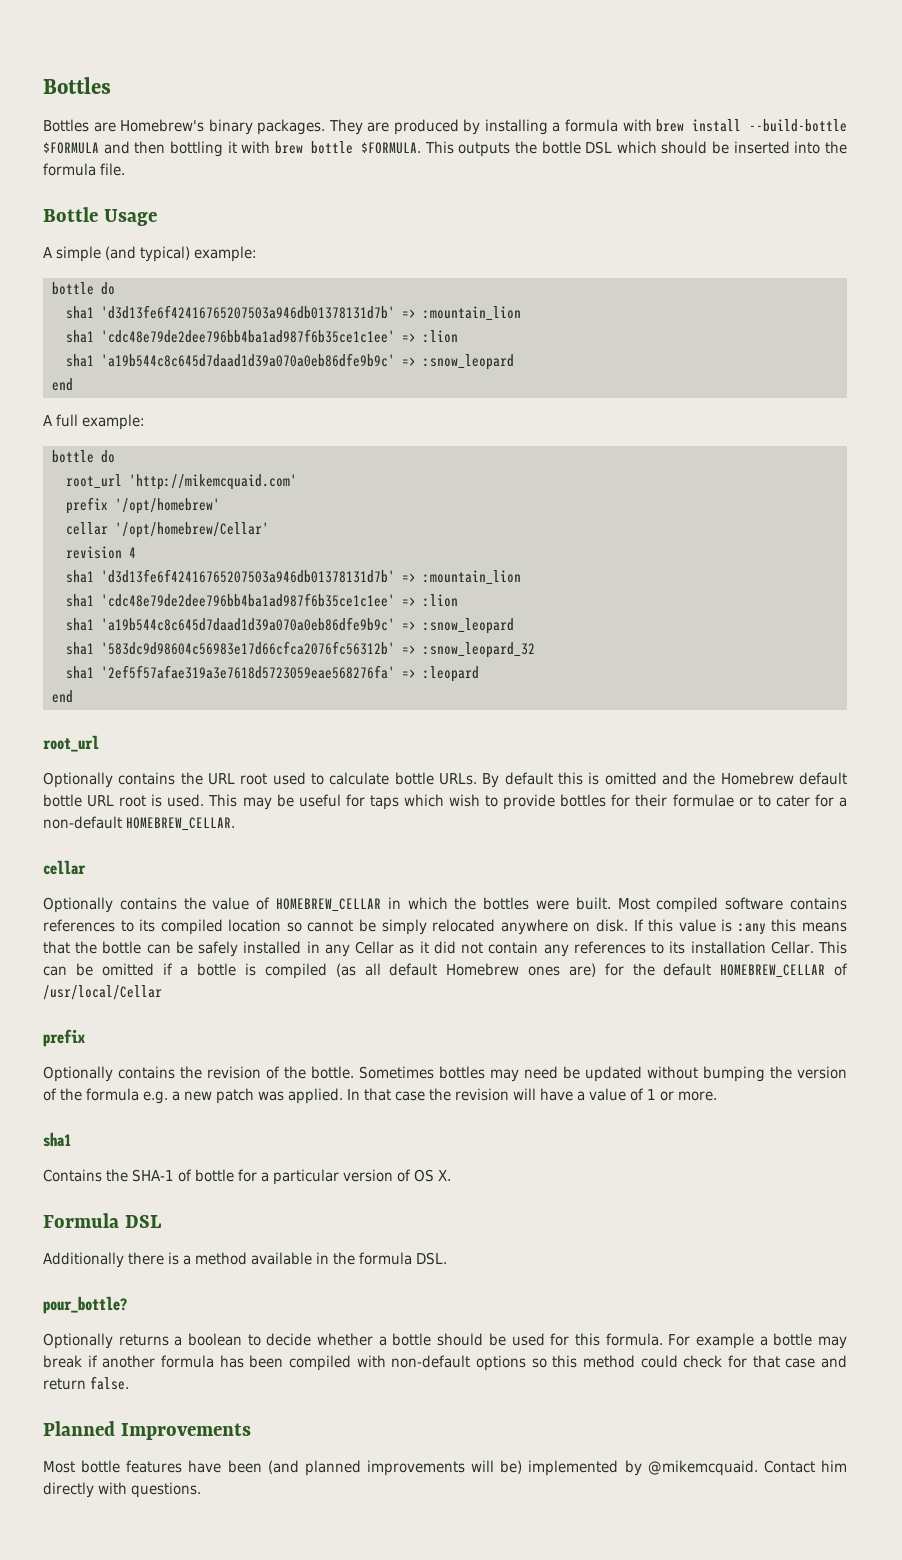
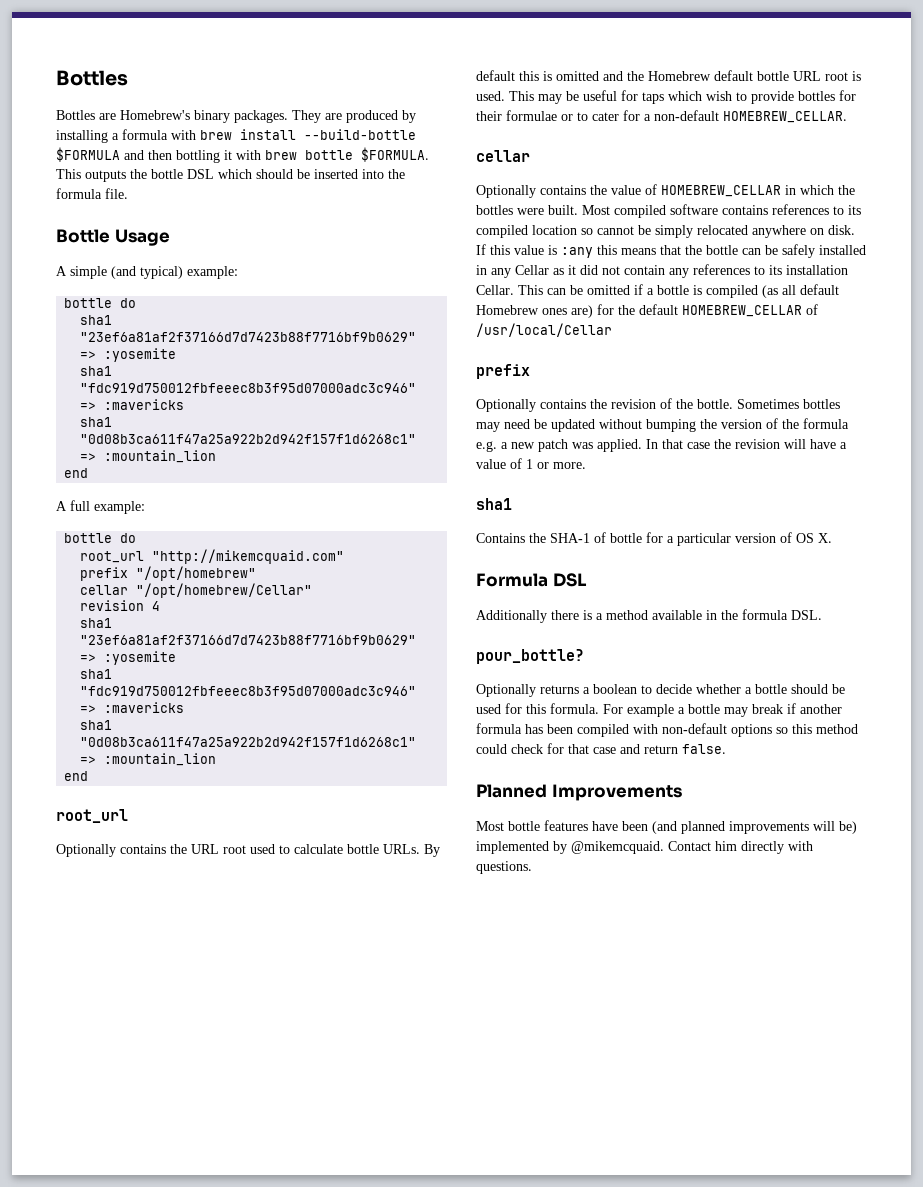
[100,305,521,321] [65,329,458,343] [65,353,514,370] 'd3d13fe6f42416765207503a946db01378131d7b' => :mountain_lion // sha1 'cdc48e79de2dee796bb4ba1ad987f6b35ce1c1ee' => :lion // sha1 'a19b544c8c645d7daad1d39a070a0eb86dfe9b9c' => :snow_leopard -> [80,332,417,342] [80,348,177,362] [80,366,113,376] [80,383,417,393] [80,399,185,410] [80,417,113,427] [80,434,417,444] [80,450,217,463] "23ef6a81af2f37166d7d7423b88f7716bf9b0629" => :yosemite // sha1 "fdc919d750012fbfeeec8b3f95d07000adc3c946" => :mavericks // sha1 "0d08b3ca611f47a25a922b2d942f157f1d6268c1" => :mountain_lion
[128,474,297,490] [65,497,220,514] [65,522,269,538] 'http://mikemcquaid.com' // prefix '/opt/homebrew' // cellar '/opt/homebrew/Cellar' -> [152,549,345,564] [80,566,257,581] [80,583,313,598] "http://mikemcquaid.com" // prefix "/opt/homebrew" // cellar "/opt/homebrew/Cellar"
[100,569,521,585] [65,593,458,607] [65,617,514,634] [65,641,535,658] [65,665,479,682] 'd3d13fe6f42416765207503a946db01378131d7b' => :mountain_lion // sha1 'cdc48e79de2dee796bb4ba1ad987f6b35ce1c1ee' => :lion // sha1 'a19b544c8c645d7daad1d39a070a0eb86dfe9b9c' => :snow_leopard // sha1 '583dc9d98604c56983e17d66cfca2076fc56312b' => :snow_leopard_32 // sha1 '2ef5f57afae319a3e7618d5723059eae568276fa' => :leopard -> [80,635,417,645] [80,651,177,665] [80,669,113,679] [80,686,417,696] [80,702,185,713] [80,720,113,730] [80,737,417,747] [80,753,217,766] "23ef6a81af2f37166d7d7423b88f7716bf9b0629" => :yosemite // sha1 "fdc919d750012fbfeeec8b3f95d07000adc3c946" => :mavericks // sha1 "0d08b3ca611f47a25a922b2d942f157f1d6268c1" => :mountain_lion

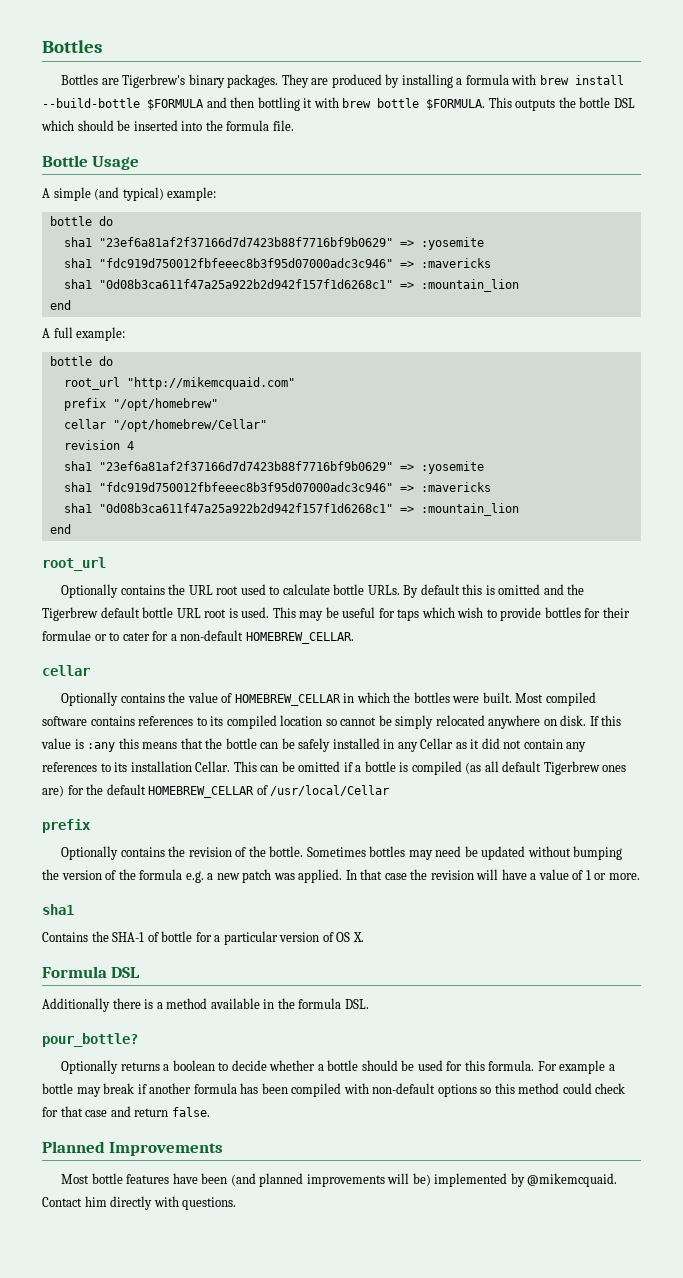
[120,110,190,120] Homebrew's -> [122,74,186,88] Tigerbrew's
[648,71,711,81] Homebrew -> [42,607,98,621] Tigerbrew
[476,305,539,315] Homebrew -> [543,761,600,775] Tigerbrew

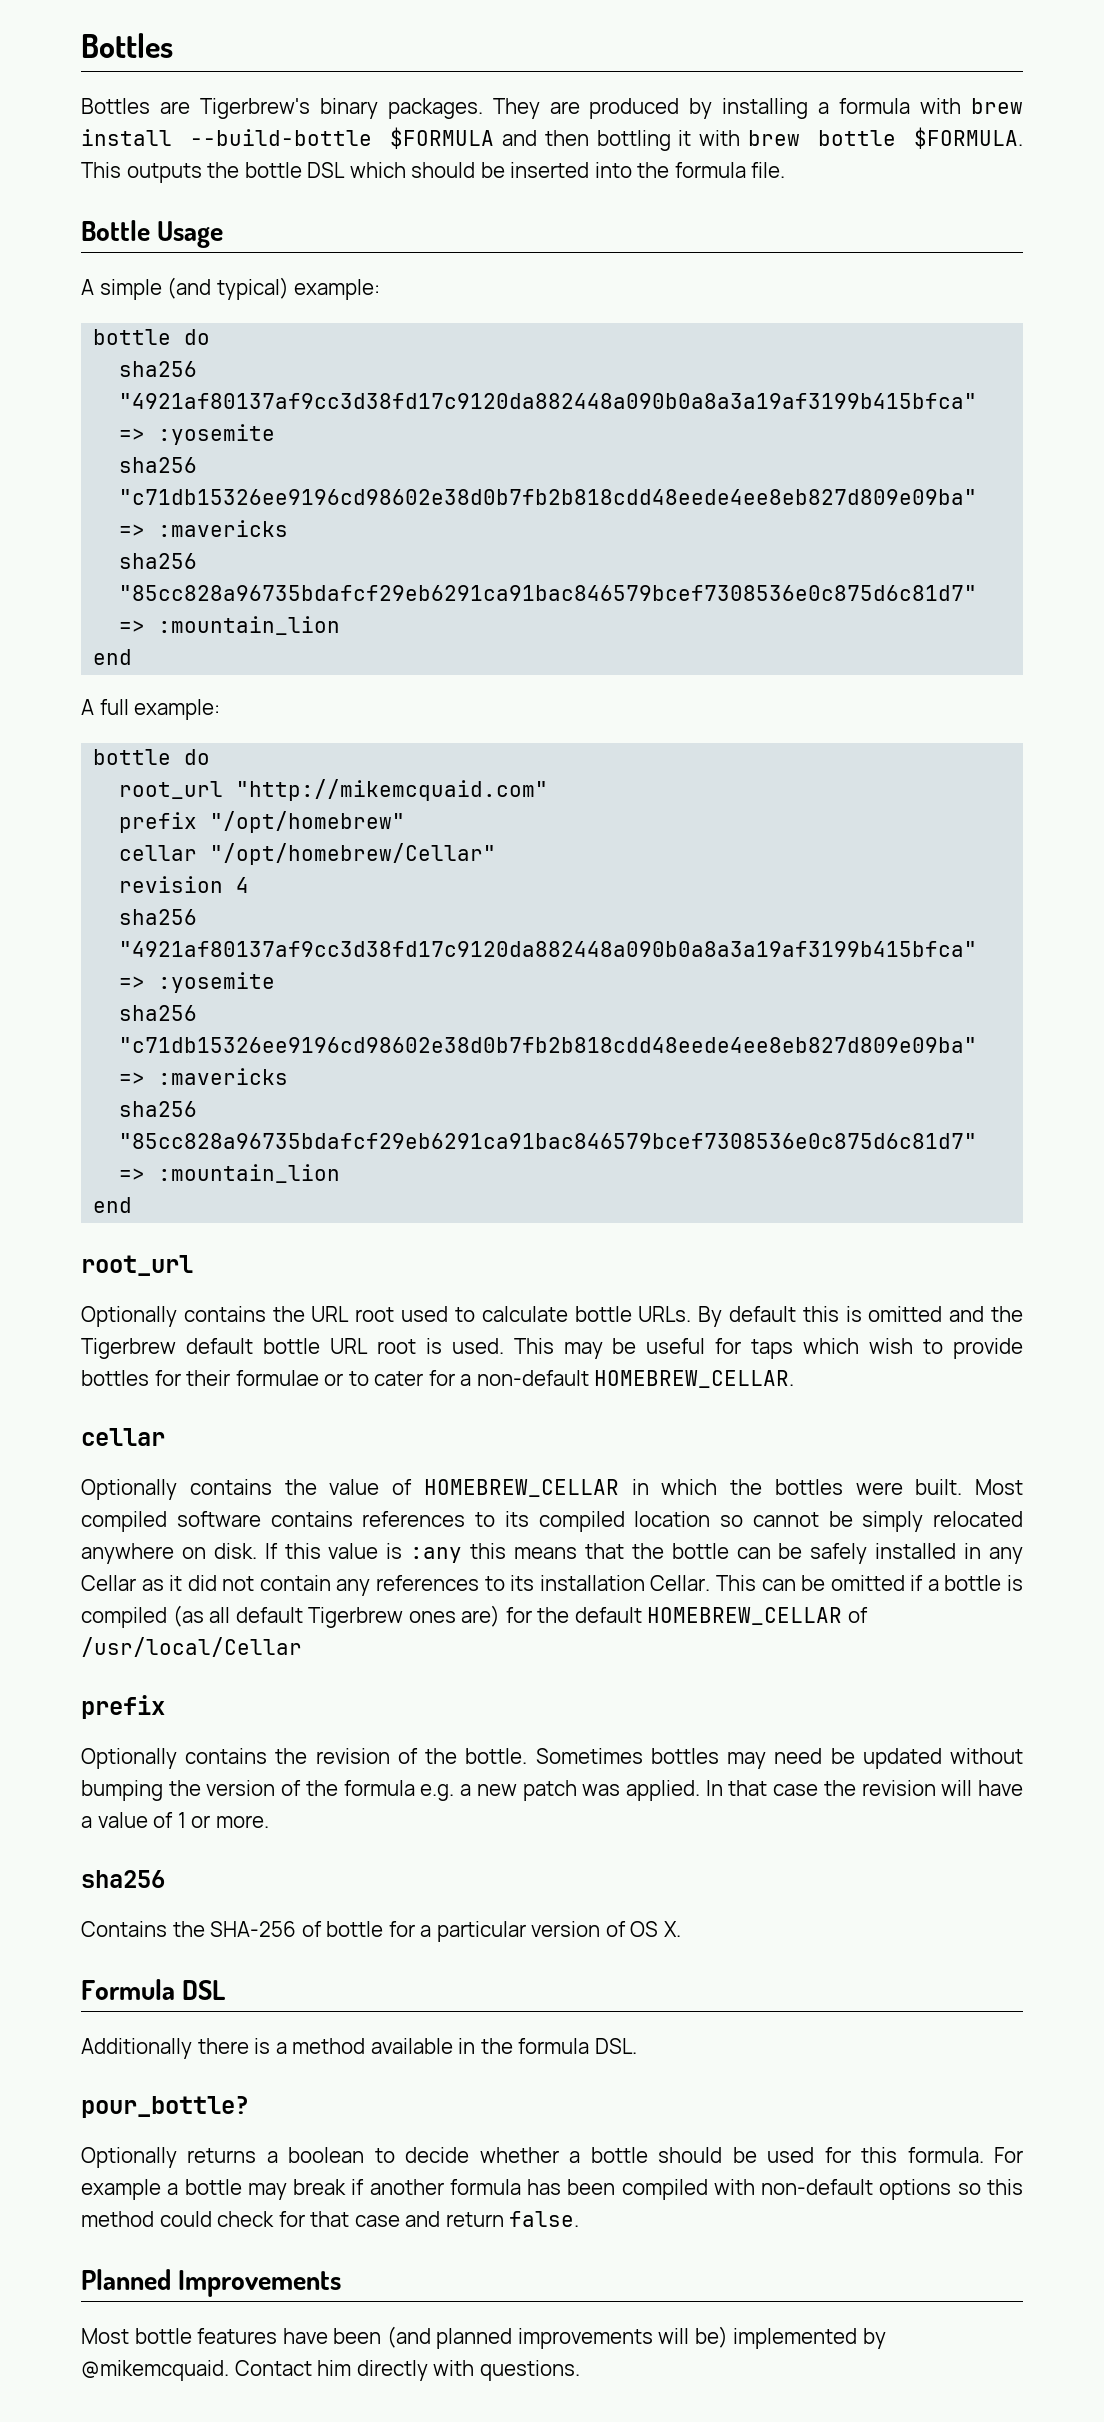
[63,237,484,250] [63,258,491,268] [63,279,393,289] sha1 "23ef6a81af2f37166d7d7423b88f7716bf9b0629" => :yosemite // sha1 "fdc919d750012fbfeeec8b3f95d07000adc3c946" => :mavericks // sha1 "0d08b3ca611f47a25a922b2d942f157f1d6268c1" -> [119,361,198,377] [119,393,978,409] [119,424,276,445] [119,457,198,473] [119,489,978,505] [119,520,289,537] [119,553,198,569] [119,585,978,601] sha256 "4921af80137af9cc3d38fd17c9120da882448a090b0a8a3a19af3199b415bfca" => :yosemite // sha256 "c71db15326ee9196cd98602e38d0b7fb2b818cdd48eede4ee8eb827d809e09ba" => :mavericks // sha256 "85cc828a96735bdafcf29eb6291ca91bac846579bcef7308536e0c875d6c81d7"
[63,461,484,474] [63,482,491,492] [63,503,393,513] sha1 "23ef6a81af2f37166d7d7423b88f7716bf9b0629" => :yosemite // sha1 "fdc919d750012fbfeeec8b3f95d07000adc3c946" => :mavericks // sha1 "0d08b3ca611f47a25a922b2d942f157f1d6268c1" -> [119,909,198,925] [119,941,978,957] [119,972,276,993] [119,1005,198,1021] [119,1037,978,1053] [119,1068,289,1085] [119,1101,198,1117] [119,1133,978,1149] sha256 "4921af80137af9cc3d38fd17c9120da882448a090b0a8a3a19af3199b415bfca" => :yosemite // sha256 "c71db15326ee9196cd98602e38d0b7fb2b818cdd48eede4ee8eb827d809e09ba" => :mavericks // sha256 "85cc828a96735bdafcf29eb6291ca91bac846579bcef7308536e0c875d6c81d7"
[42,904,74,915] sha1 -> [81,1870,165,1888] sha256
[112,932,145,942] SHA-1 -> [210,1921,297,1937] SHA-256

